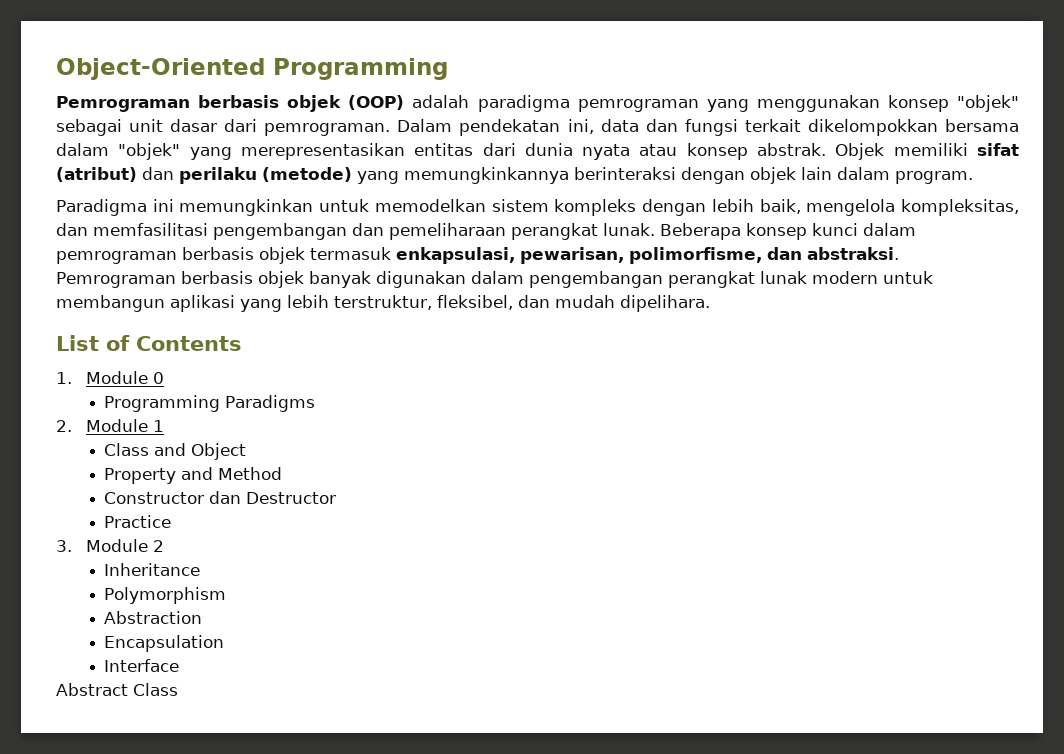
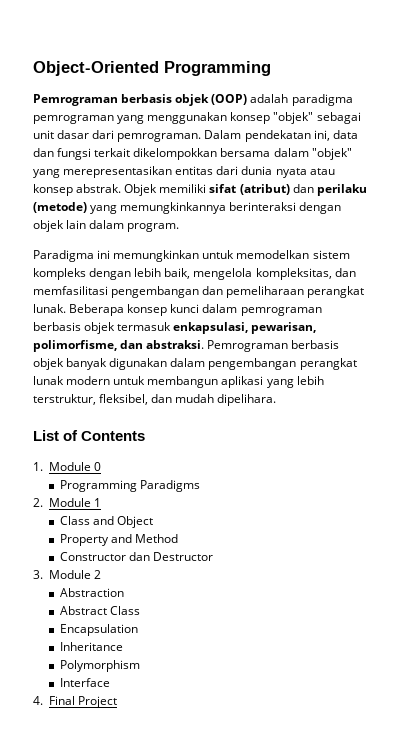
[104,515,172,528] // Practice -> (213, 556) none
(165, 546) none -> [59,588,124,597] [59,606,140,615] [59,624,138,636] // Abstraction // Abstract Class // Encapsulation
[104,611,203,624] [104,635,225,652] // Abstraction // Encapsulation -> (140, 666) none
[56,683,178,696] Abstract Class -> [33,696,117,708] 4. Final Project

